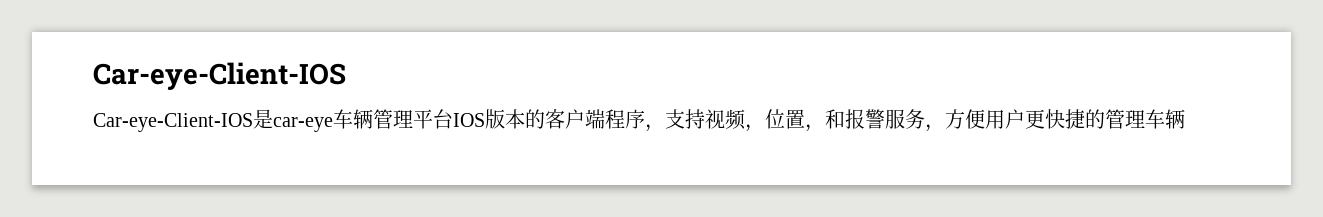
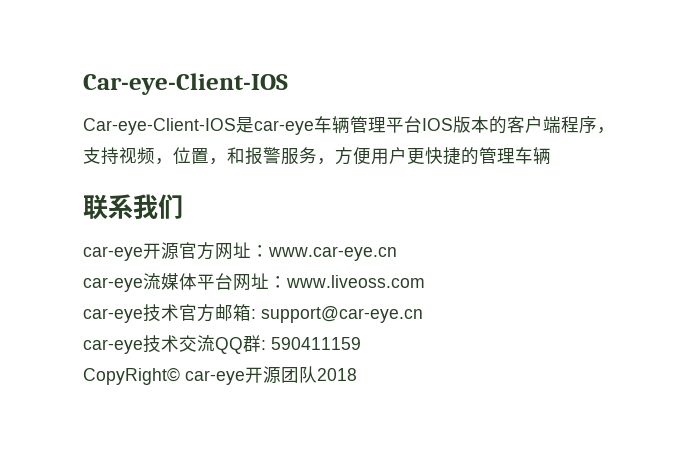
(1185, 119) none -> [83,194,183,220] [83,242,397,261] [83,273,425,292] [83,304,423,323] [83,335,361,354] [83,366,357,385] // 联系我们 // car-eye开源官方网址：www.car-eye.cn // car-eye流媒体平台网址：www.liveoss.com // car-eye技术官方邮箱: support@car-eye.cn // car-eye技术交流QQ群: 590411159 // CopyRight© car-eye开源团队2018

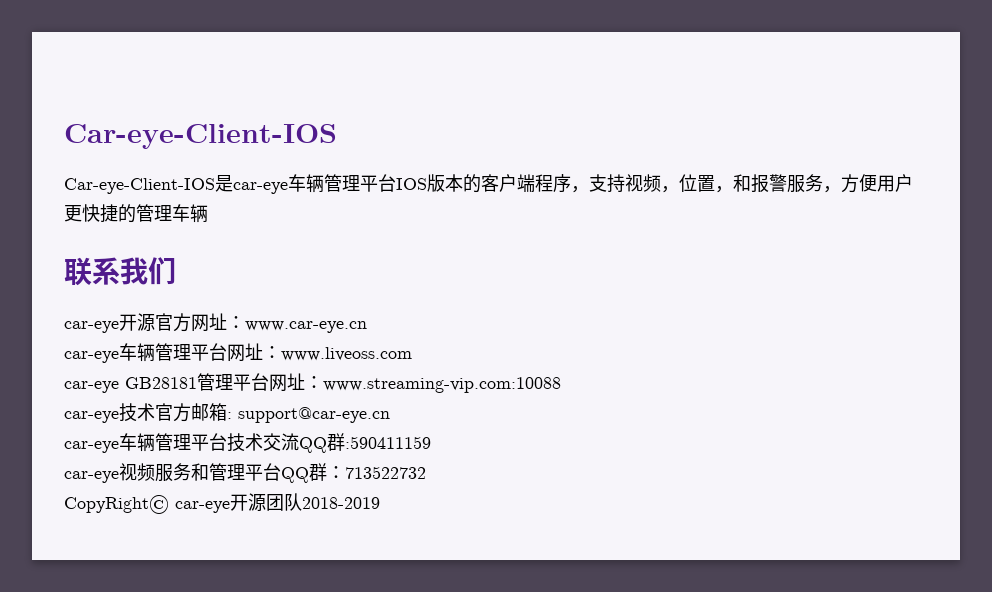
[143,273,197,290] 流媒体 -> [119,343,191,362] 车辆管理
(425, 281) none -> [64,373,561,393] // car-eye GB28181管理平台网址：www.streaming-vip.com:10088
(143, 346) none -> [119,433,227,452] 车辆管理平台
[261,337,361,350] : 590411159 -> [345,436,431,449] [64,463,426,483] :590411159 // car-eye视频服务和管理平台QQ群：713522732
[317,368,357,381] 2018 -> [302,497,380,509] 2018-2019

